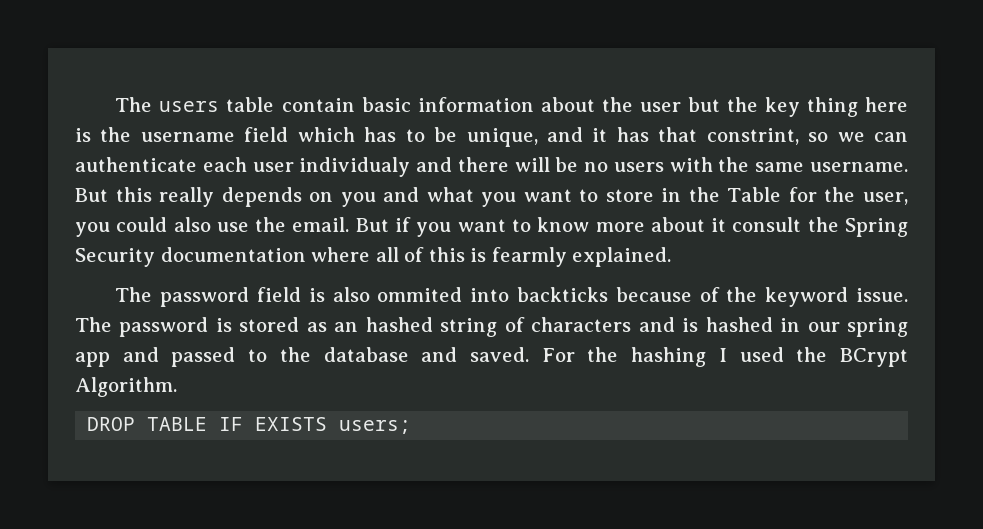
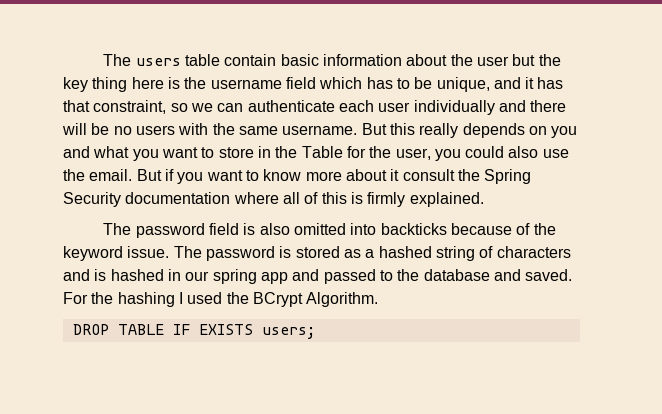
[706,128,799,145] constrint, -> [93,100,167,114] constraint,
[299,157,411,177] individualy -> [413,100,495,115] individually
[491,247,567,267] fearmly -> [367,192,406,207] firmly
[377,287,463,302] ommited -> [293,223,346,235] omitted
[334,322,359,332] an -> [365,249,375,258] a

